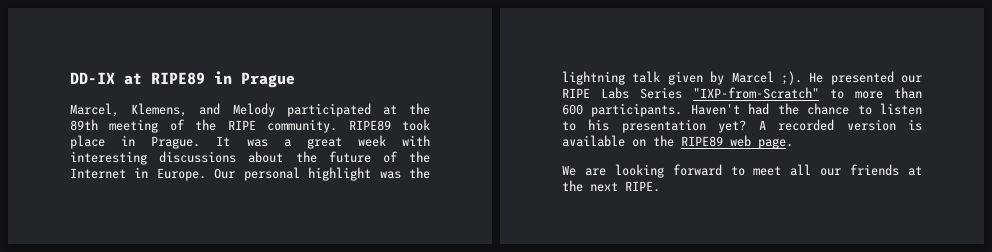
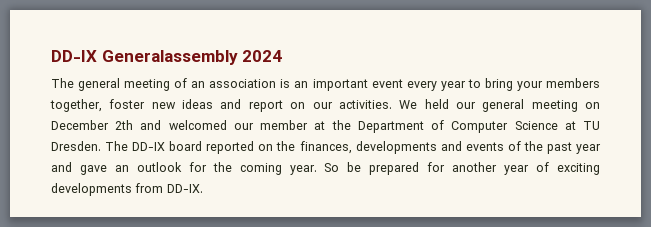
[70,71,295,88] [70,103,430,117] [70,119,430,133] [70,135,430,149] [70,151,431,165] [70,167,430,181] [562,71,922,85] [562,87,922,99] [562,103,922,117] [562,119,922,133] [562,135,793,149] [562,164,922,178] [562,180,660,192] DD-IX at RIPE89 in Prague // Marcel, Klemens, and Melody participated at the 89th meeting of the RIPE community. RIPE89 took place in Prague. It was a great week with interesting discussions about the future of the Internet in Europe. Our personal highlight was the lightning talk given by Marcel ;). He presented our RIPE Labs Series "IXP-from-Scratch" to more than 600 participants. Haven't had the chance to listen to his presentation yet? A recorded version is available on the RIPE89 web page. // We are looking forward to meet all our friends at the next RIPE. -> [51,50,283,65] [51,78,600,91] [50,99,600,112] [51,120,600,133] [51,141,601,154] [51,162,600,175] [51,183,203,196] DD-IX Generalassembly 2024 // The general meeting of an association is an important event every year to bring your members together, foster new ideas and report on our activities. We held our general meeting on December 2th and welcomed our member at the Department of Computer Science at TU Dresden. The DD-IX board reported on the finances, developments and events of the past year and gave an outlook for the coming year. So be prepared for another year of exciting developments from DD-IX.

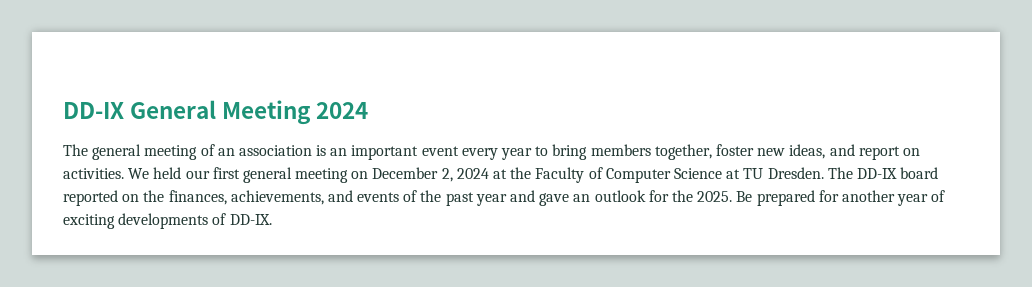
[51,50,238,65] DD-IX Generalassembly -> [63,100,312,125] DD-IX General Meeting
[516,81,543,91] your -> (588, 152) none
[182,99,214,109] ideas -> [789,144,826,159] ideas,
[312,102,333,109] our -> (920, 152) none
(476, 105) none -> [212,167,240,179] first
[115,120,309,130] 2th and welcomed our member -> [441,168,489,182] 2, 2024
[357,121,424,133] Department -> [535,167,585,183] Faculty
[355,141,437,154] developments -> [230,190,324,205] achievements,
[239,162,362,175] coming year. So be -> [697,191,753,202] 2025. Be
[135,183,164,193] from -> [212,213,227,225] of

